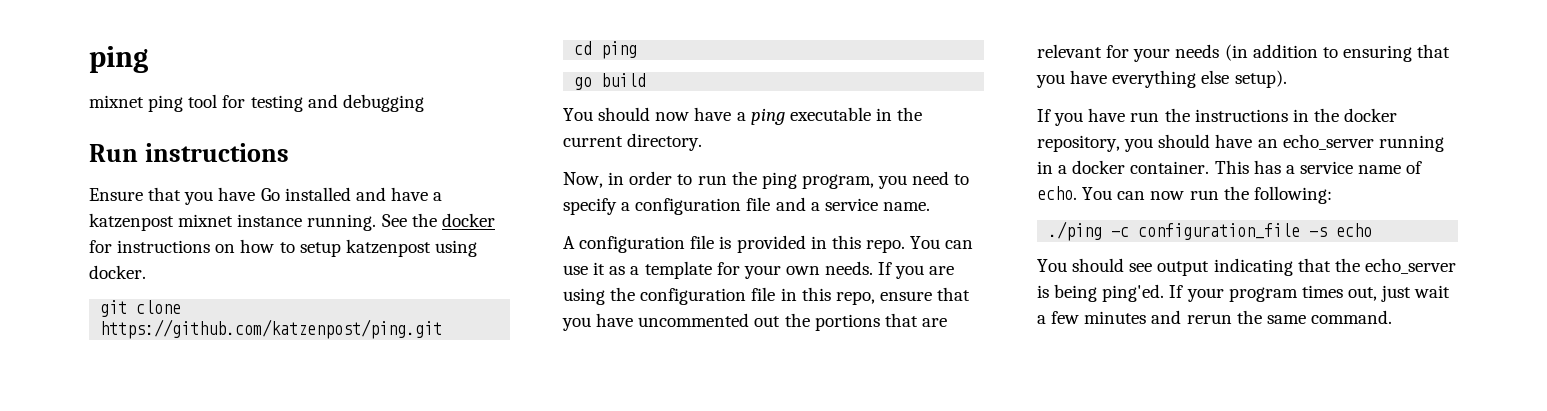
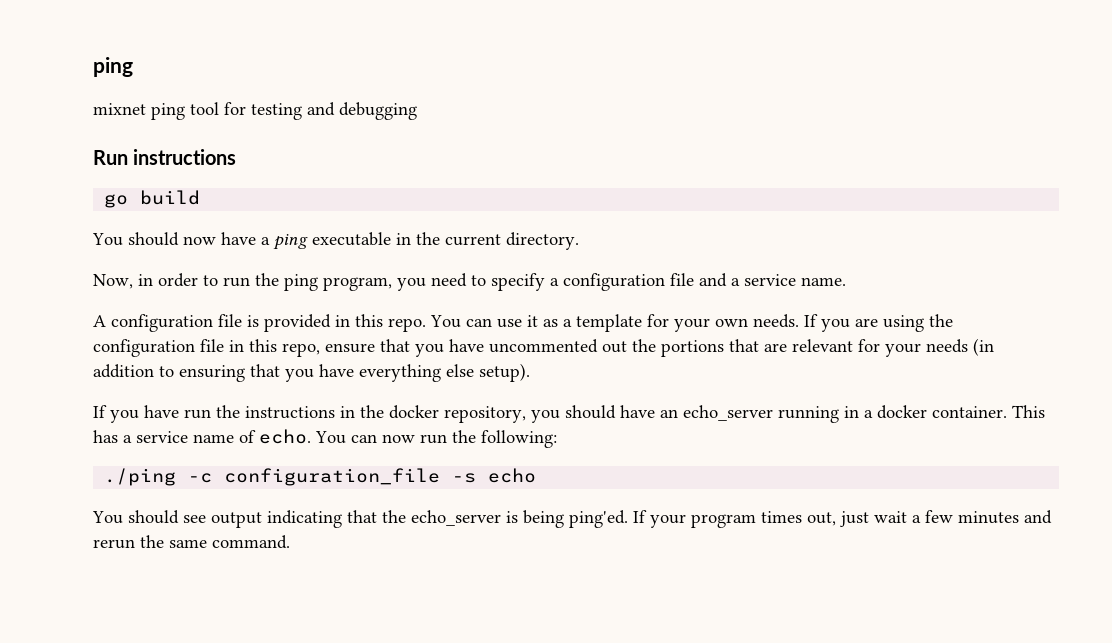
[89,187,443,205] [89,213,495,231] [89,239,477,257] [89,265,146,279] [100,300,182,317] [100,319,443,339] [574,41,638,59] // Ensure that you have Go installed and have a katzenpost mixnet instance running. See the docker for instructions on how to setup katzenpost using docker. // git clone https://github.com/katzenpost/ping.git // cd ping -> (237, 157) none

